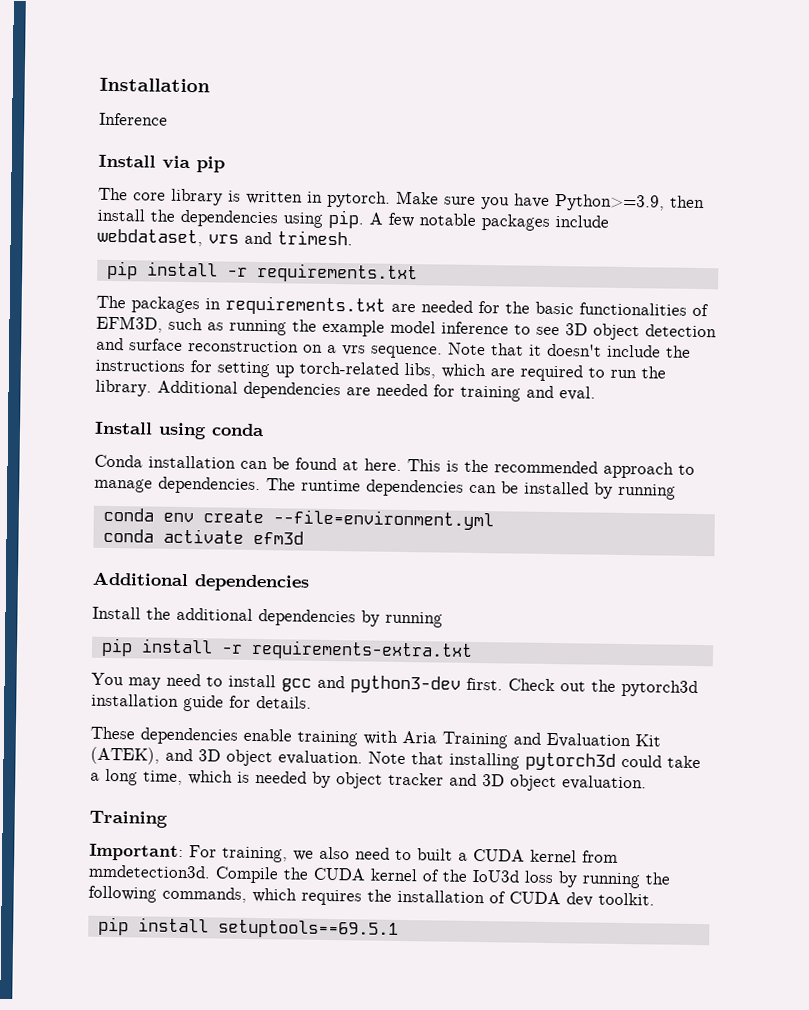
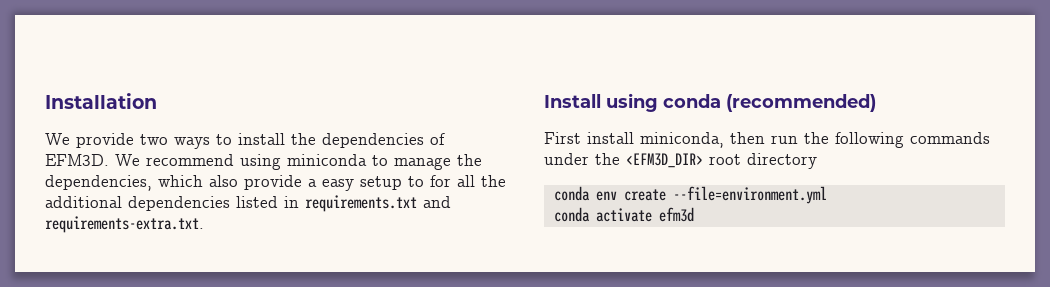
[99,112,168,126] [98,154,225,173] [98,187,705,212] [97,208,609,231] [97,228,353,247] [106,260,418,284] [96,295,709,317] [96,315,717,341] [96,337,691,359] [95,359,666,382] [95,379,596,402] [94,421,265,440] [94,454,695,479] [94,476,676,500] Inference // Install via pip // The core library is written in pytorch. Make sure you have Python>=3.9, then install the dependencies using pip. A few notable packages include webdataset, vrs and trimesh. // pip install -r requirements.txt // The packages in requirements.txt are needed for the basic functionalities of EFM3D, such as running the example model inference to see 3D object detection and surface reconstruction on a vrs sequence. Note that it doesn't include the instructions for setting up torch-related libs, which are required to run the library. Additional dependencies are needed for training and eval. // Install using conda // Conda installation can be found at here. This is the recommended approach to manage dependencies. The runtime dependencies can be installed by running -> [45,133,445,149] [45,154,482,170] [45,175,506,191] [45,195,451,212] [45,216,204,233] [544,93,876,112] [544,132,990,148] [544,153,817,169] We provide two ways to install the dependencies of EFM3D. We recommend using miniconda to manage the dependencies, which also provide a easy setup to for all the additional dependencies listed in requirements.txt and requirements-extra.txt. // Install using conda (recommended) // First install miniconda, then run the following commands under the <EFM3D_DIR> root directory
[92,571,310,592] [92,606,443,628] [100,637,473,661] [91,672,698,698] [91,693,312,712] [90,726,661,749] [90,746,701,771] [90,768,647,792] [89,810,168,828] [89,843,618,863] [88,864,671,889] [88,885,655,907] [97,916,399,939] // Additional dependencies // Install the additional dependencies by running // pip install -r requirements-extra.txt // You may need to install gcc and python3-dev first. Check out the pytorch3d installation guide for details. // These dependencies enable training with Aria Training and Evaluation Kit (ATEK), and 3D object evaluation. Note that installing pytorch3d could take a long time, which is needed by object tracker and 3D object evaluation. // Training // Important: For training, we also need to built a CUDA kernel from mmdetection3d. Compile the CUDA kernel of the IoU3d loss by running the following commands, which requires the installation of CUDA dev toolkit. // pip install setuptools==69.5.1 -> (694, 214) none

